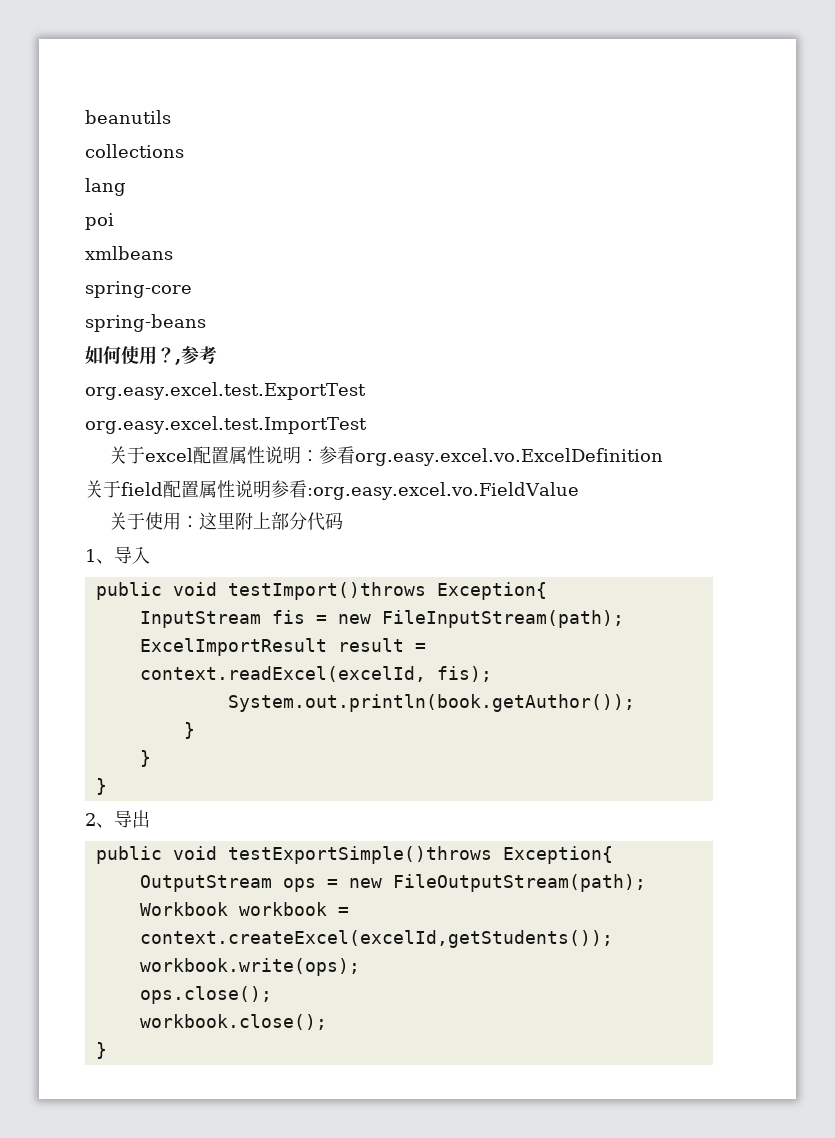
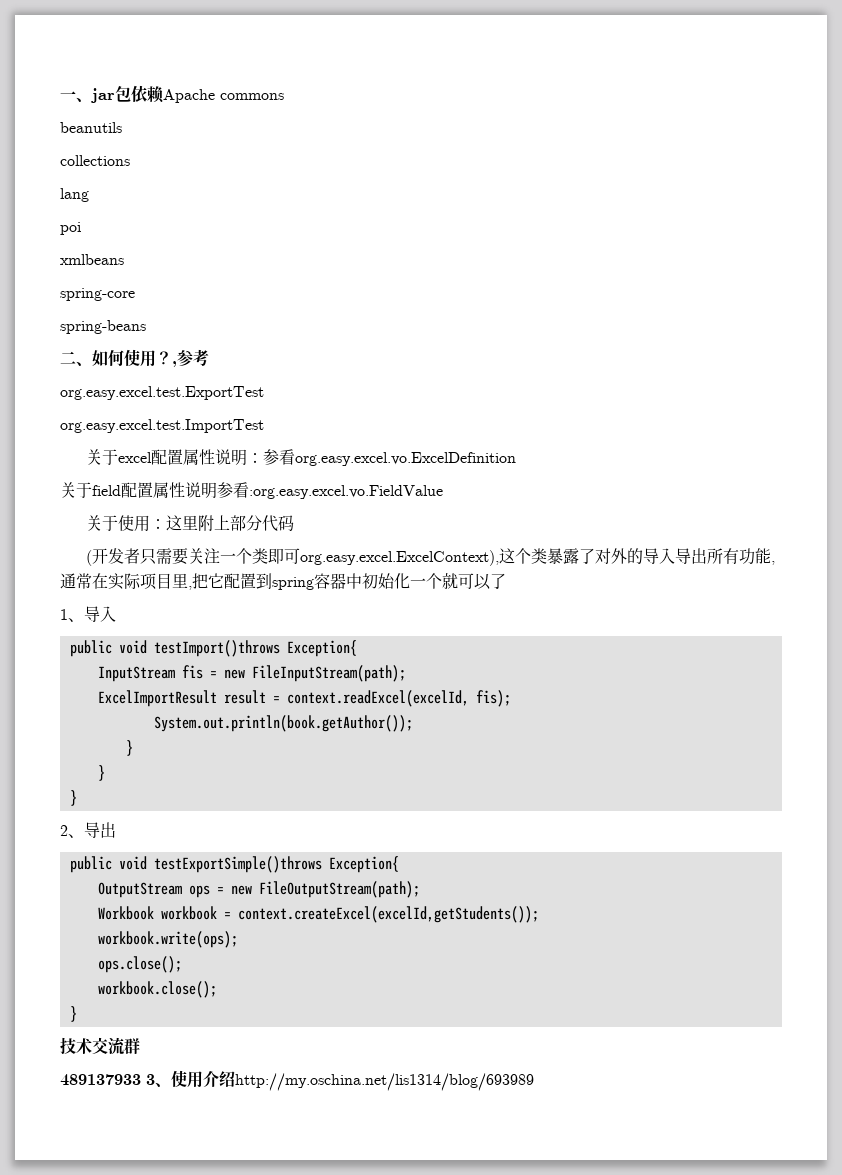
(85, 117) none -> [60,85,284,103] 一、jar包依赖Apache commons //
(206, 323) none -> [60,351,92,366] 二、
(343, 521) none -> [86,548,776,566] [60,573,506,590] // (开发者只需要关注一个类即可org.easy.excel.ExcelContext),这个类暴露了对外的导入导出所有功能,通常在实际项目里,把它配置到spring容器中初始化一个就可以了
(107, 1050) none -> [60,1037,140,1055] [60,1070,534,1091] // 技术交流群 // 489137933 3、使用介绍http://my.oschina.net/lis1314/blog/693989

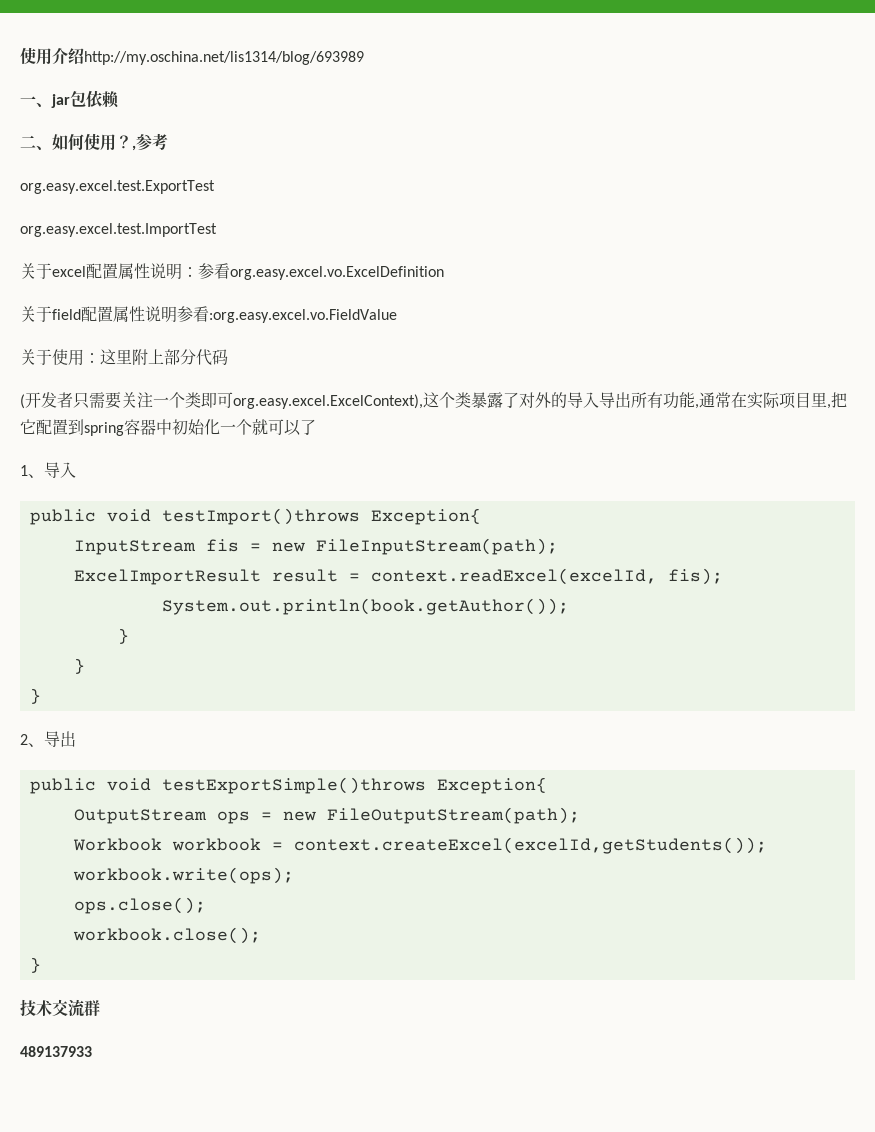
(60, 95) none -> [20,47,364,65] 使用介绍http://my.oschina.net/lis1314/blog/693989 //
[163,89,284,103] [60,122,122,133] [60,155,130,166] [60,188,89,202] [60,222,81,235] [60,254,124,265] [60,288,135,301] [60,320,146,334] Apache commons // beanutils // collections // lang // poi // xmlbeans // spring-core // spring-beans -> (119, 99) none
[146,1070,534,1091] 3、使用介绍http://my.oschina.net/lis1314/blog/693989 -> (92, 1051) none

